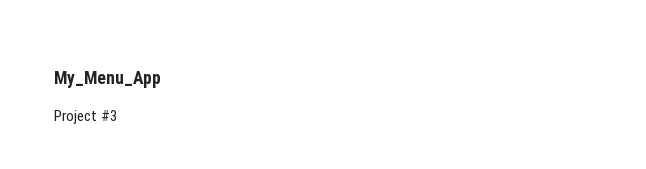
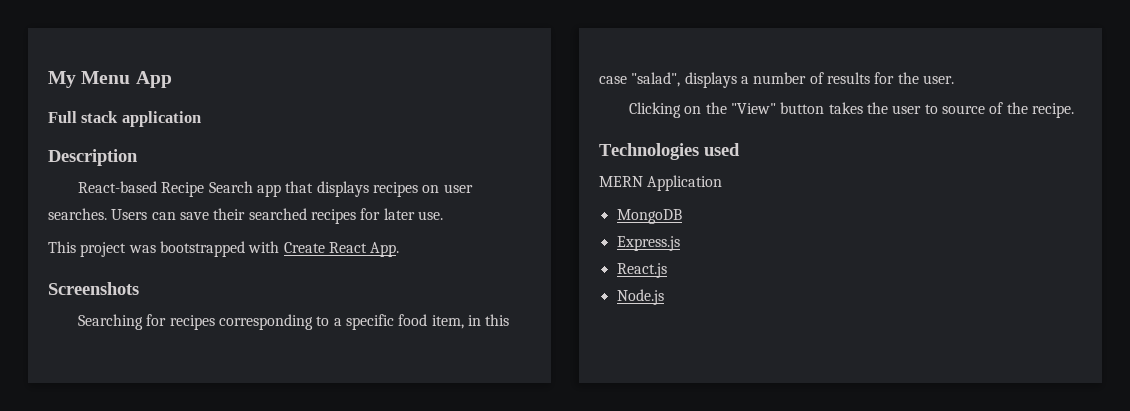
[54,71,161,88] [54,110,118,124] My_Menu_App // Project #3 -> [48,71,172,88] [48,111,201,127] [48,149,138,166] [78,181,473,197] [48,208,443,224] [48,241,400,257] [48,282,139,295] [78,314,510,330] [599,72,954,88] [629,102,1074,118] [599,143,740,160] [599,175,723,191] [616,209,682,224] [616,236,680,251] [616,263,667,278] [616,289,664,305] My Menu App // Full stack application // Description // React-based Recipe Search app that displays recipes on user searches. Users can save their searched recipes for later use. // This project was bootstrapped with Create React App. // Screenshots // Searching for recipes corresponding to a specific food item, in this case "salad", displays a number of results for the user. // Clicking on the "View" button takes the user to source of the recipe. // Technologies used // MERN Application // MongoDB // Express.js // React.js // Node.js

